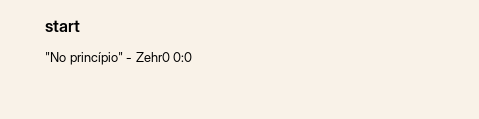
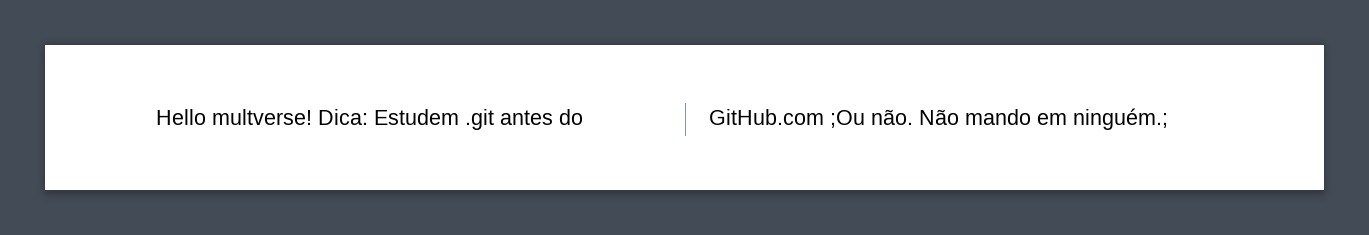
[45,20,80,32] [45,52,193,65] start // "No princípio" - Zehr0 0:0 -> [156,108,1168,130] Hello multverse! Dica: Estudem .git antes do GitHub.com ;Ou não. Não mando em ninguém.;

